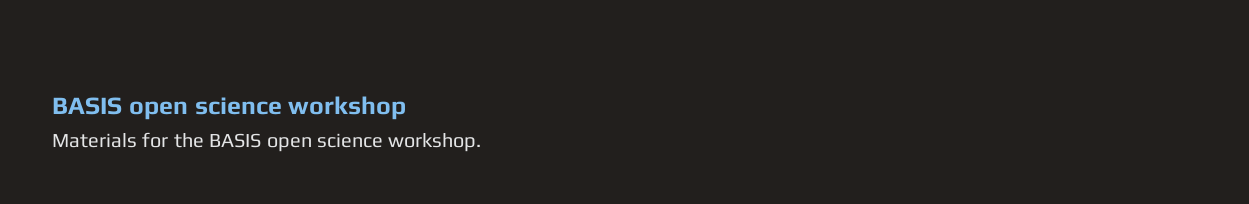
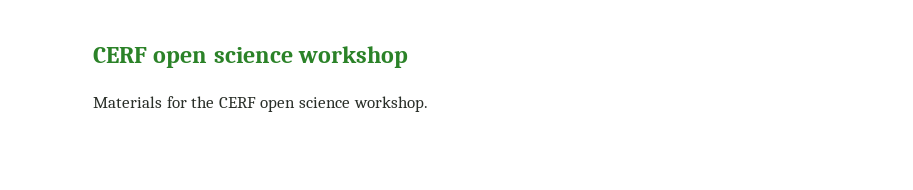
[52,97,122,115] BASIS -> [93,47,147,63] CERF
[209,133,262,148] BASIS -> [218,97,256,108] CERF

